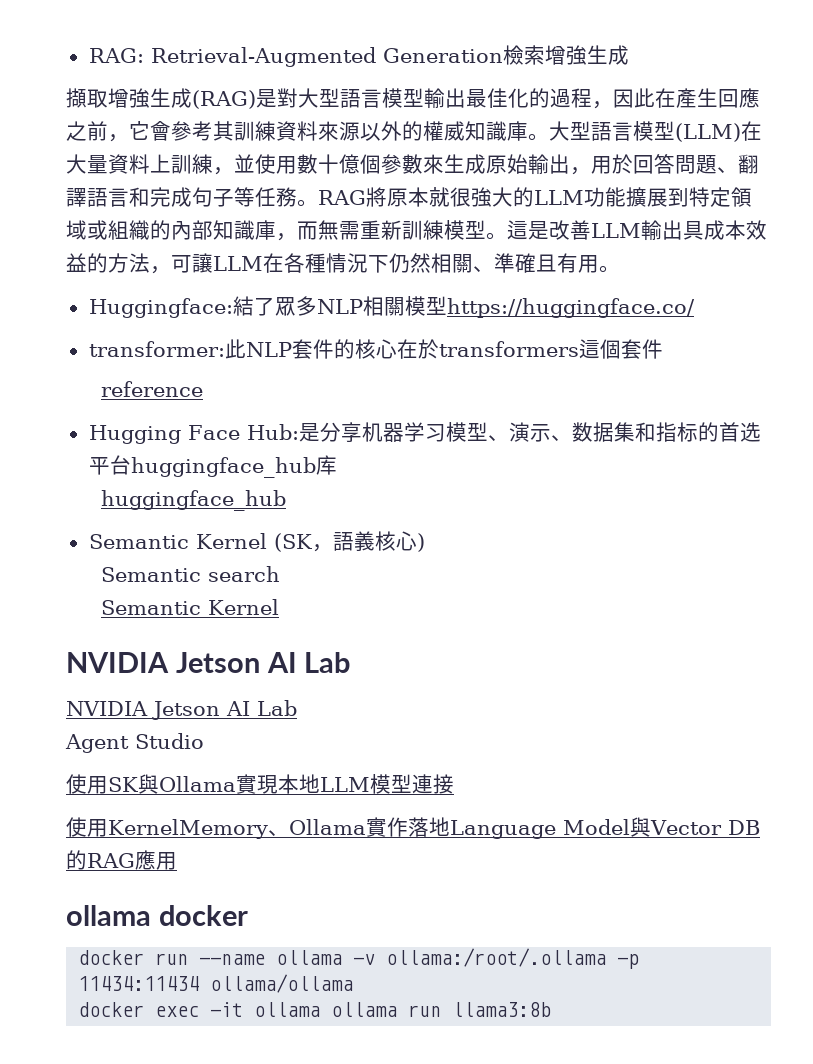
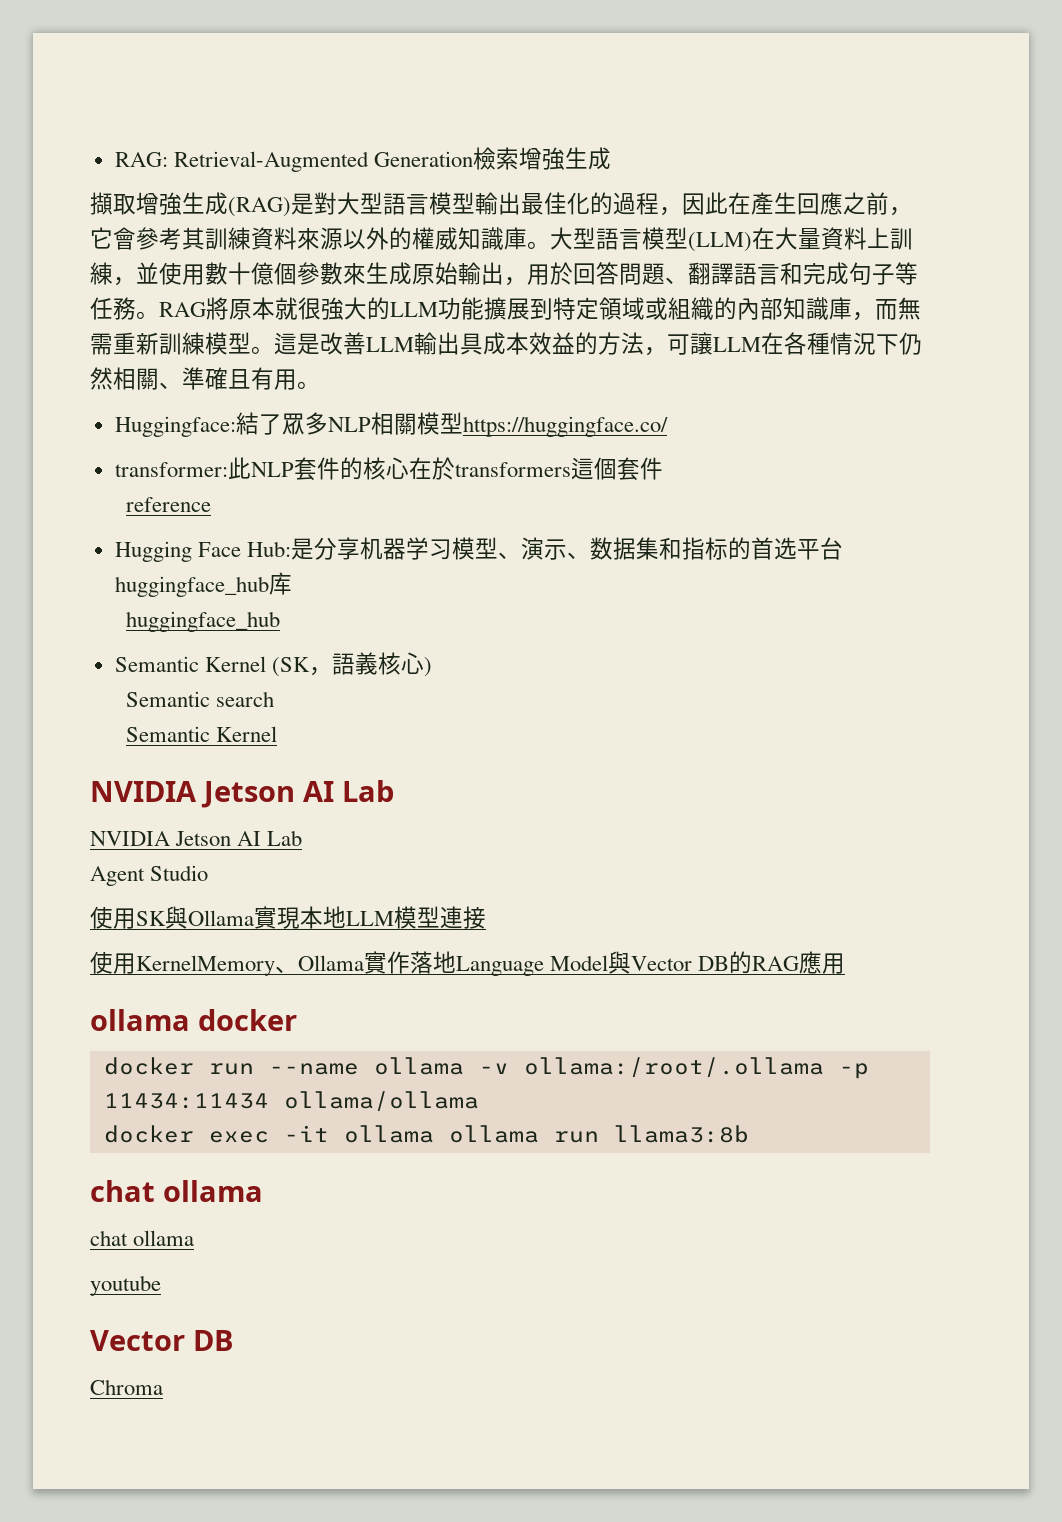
(552, 1009) none -> [90,1180,263,1202] [90,1230,195,1246] [90,1275,161,1296] [90,1330,233,1351] [90,1379,163,1395] // chat ollama // chat ollama // youtube // Vector DB // Chroma

